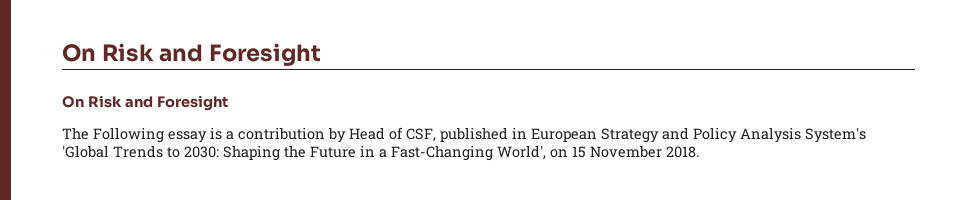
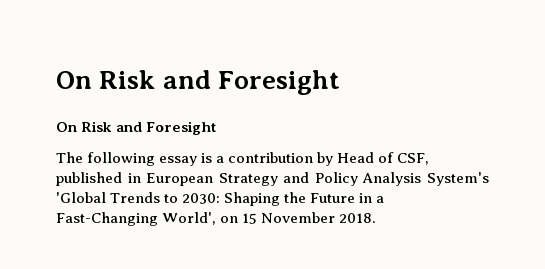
[93,127,164,143] Following -> [87,152,156,166] following

